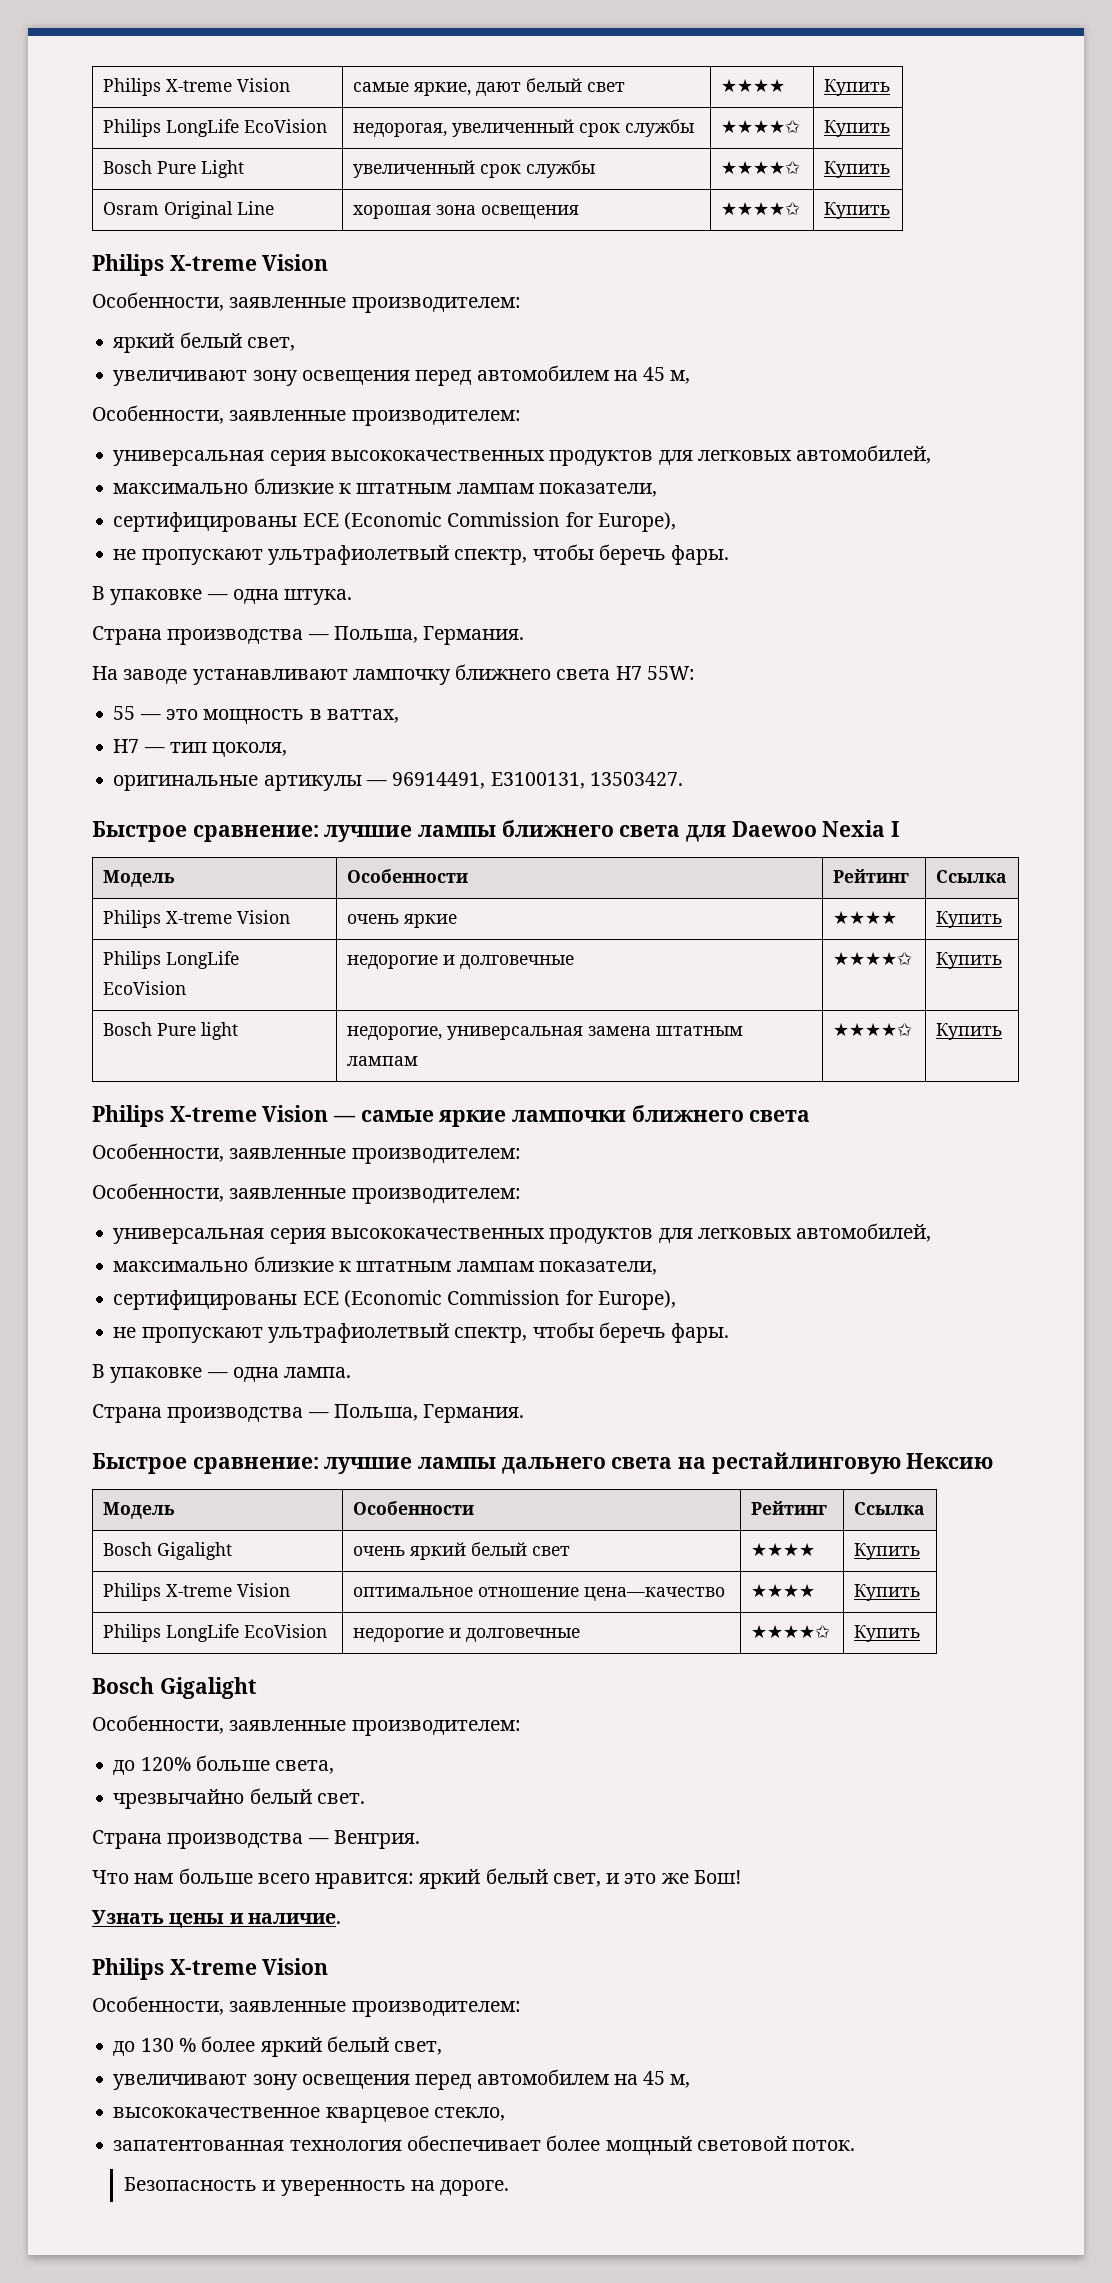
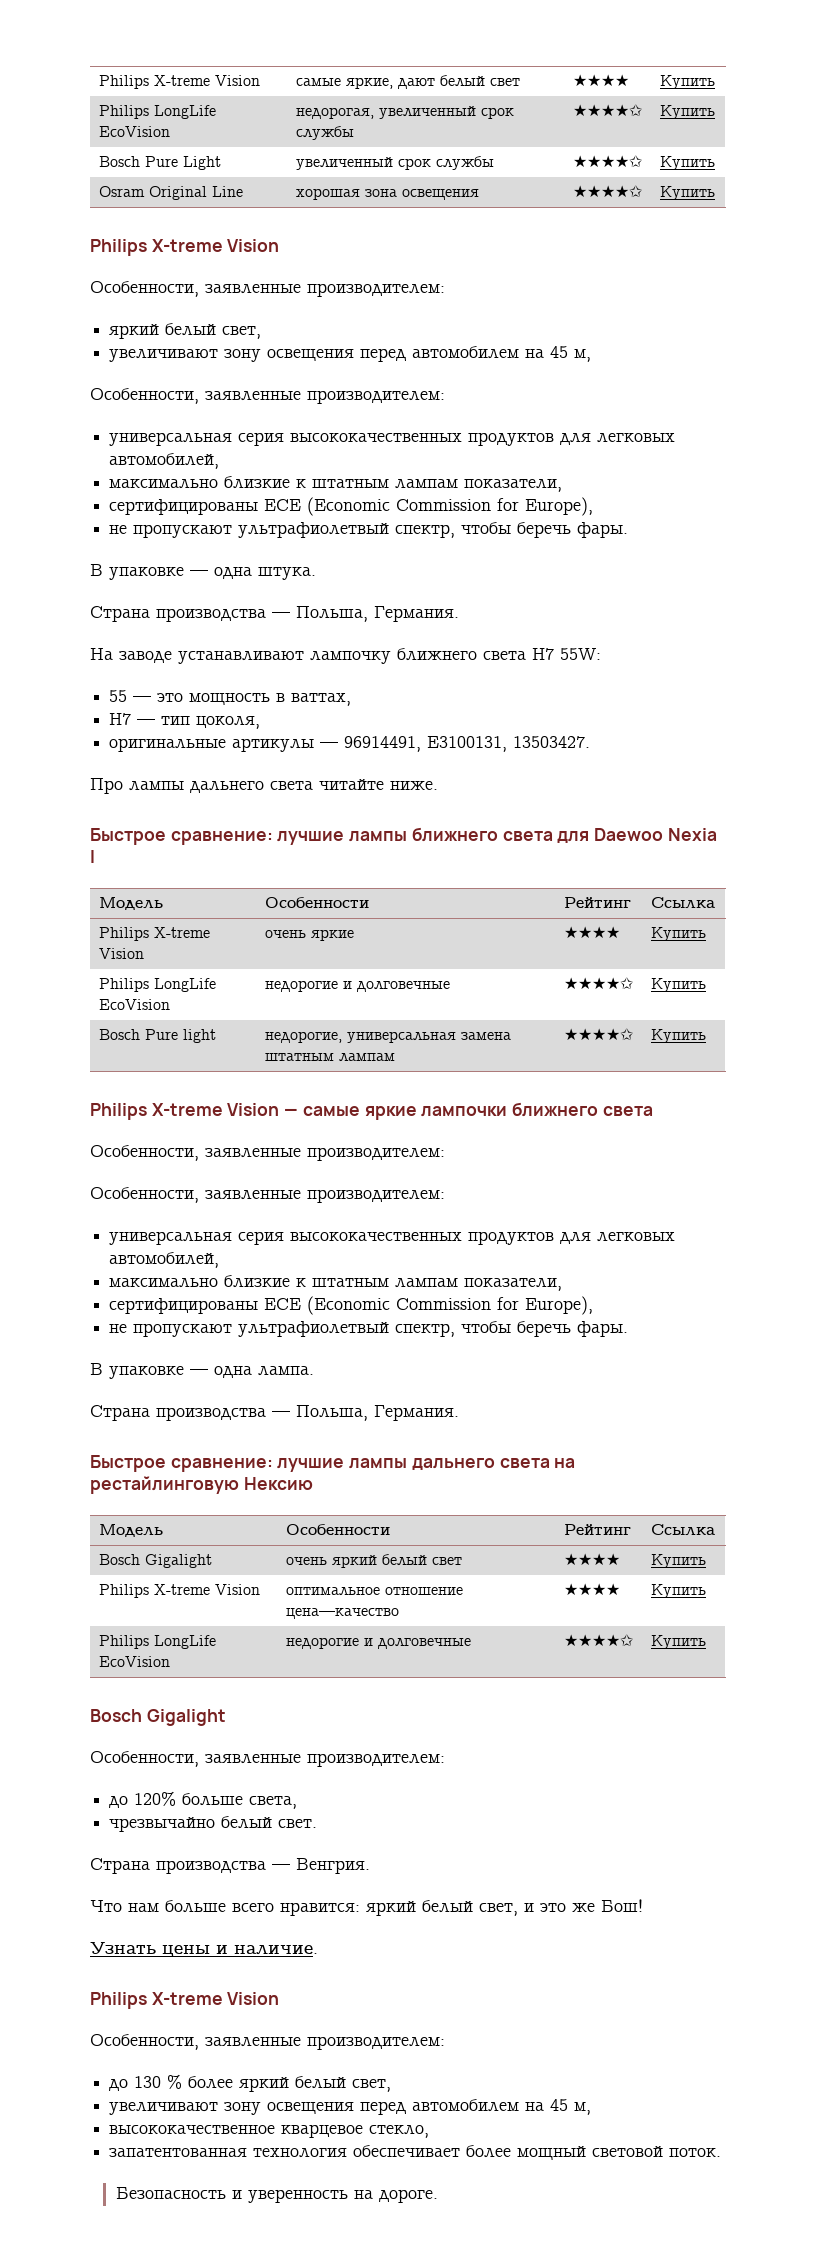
(683, 779) none -> [90,778,438,794] // Про лампы дальнего света читайте ниже.

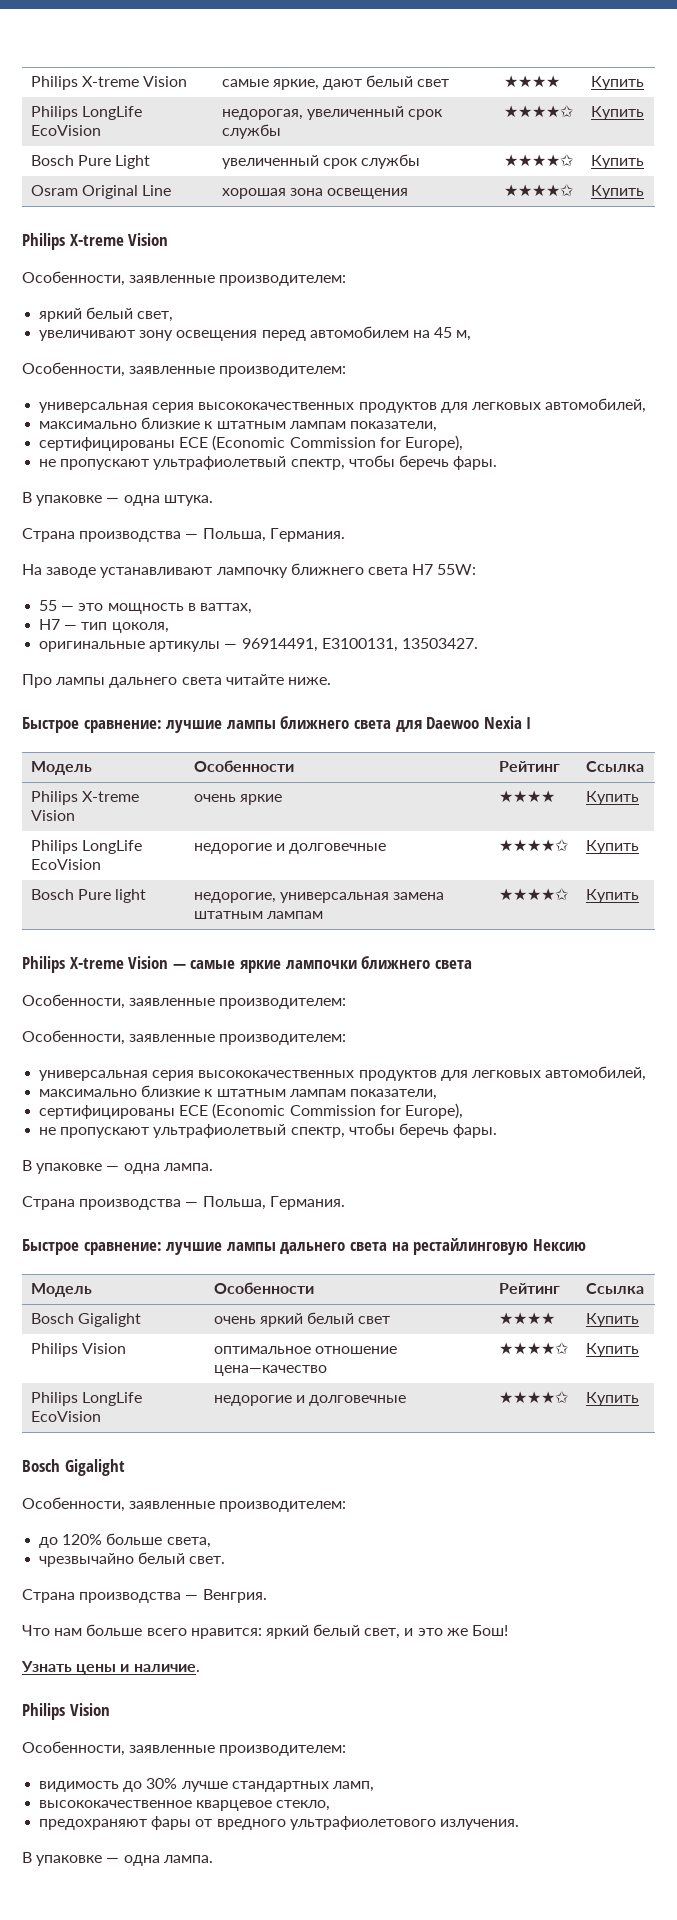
[153,1584,210,1595] X-treme -> (78, 1350) none
[563,1583,620,1596] ★★★★ -> [498,1342,569,1355] ★★★★✩
[151,1992,280,2005] [90,2034,445,2050] [109,2074,392,2092] [109,2099,592,2115] [109,2124,430,2138] [109,2145,722,2160] [115,2187,438,2203] X-treme Vision // Особенности, заявленные производителем: // до 130 % более яркий белый свет, // увеличивают зону освещения перед автомобилем на 45 м, // высококачественное кварцевое стекло, // запатентованная технология обеспечивает более мощный световой поток. // Безопасность и уверенность на дороге. -> [69,1703,110,1716] [22,1741,347,1756] [39,1778,374,1792] [39,1800,331,1811] [39,1816,519,1830] [22,1852,213,1866] Vision // Особенности, заявленные производителем: // видимость до 30% лучше стандартных ламп, // высококачественное кварцевое стекло, // предохраняют фары от вредного ультрафиолетового излучения. // В упаковке — одна лампа.

